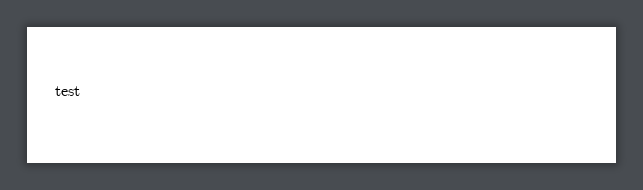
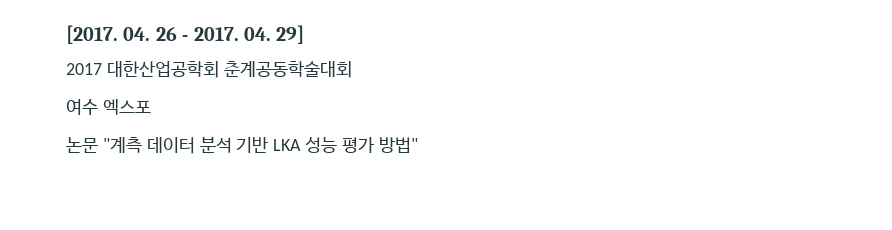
[55,86,80,96] test -> [66,25,305,44] [66,60,352,78] [66,99,151,115] [66,136,418,154] [2017. 04. 26 - 2017. 04. 29] // 2017 대한산업공학회 춘계공동학술대회 // 여수 엑스포 // 논문 "계측 데이터 분석 기반 LKA 성능 평가 방법"

